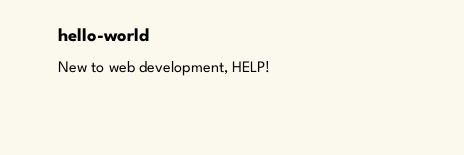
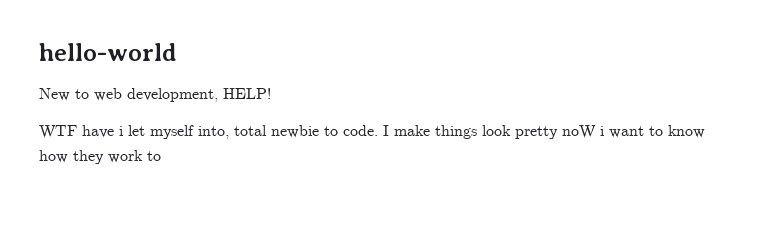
(271, 67) none -> [39,125,705,139] [39,150,161,164] // WTF have i let myself into, total newbie to code. I make things look pretty noW i want to know how they work to

